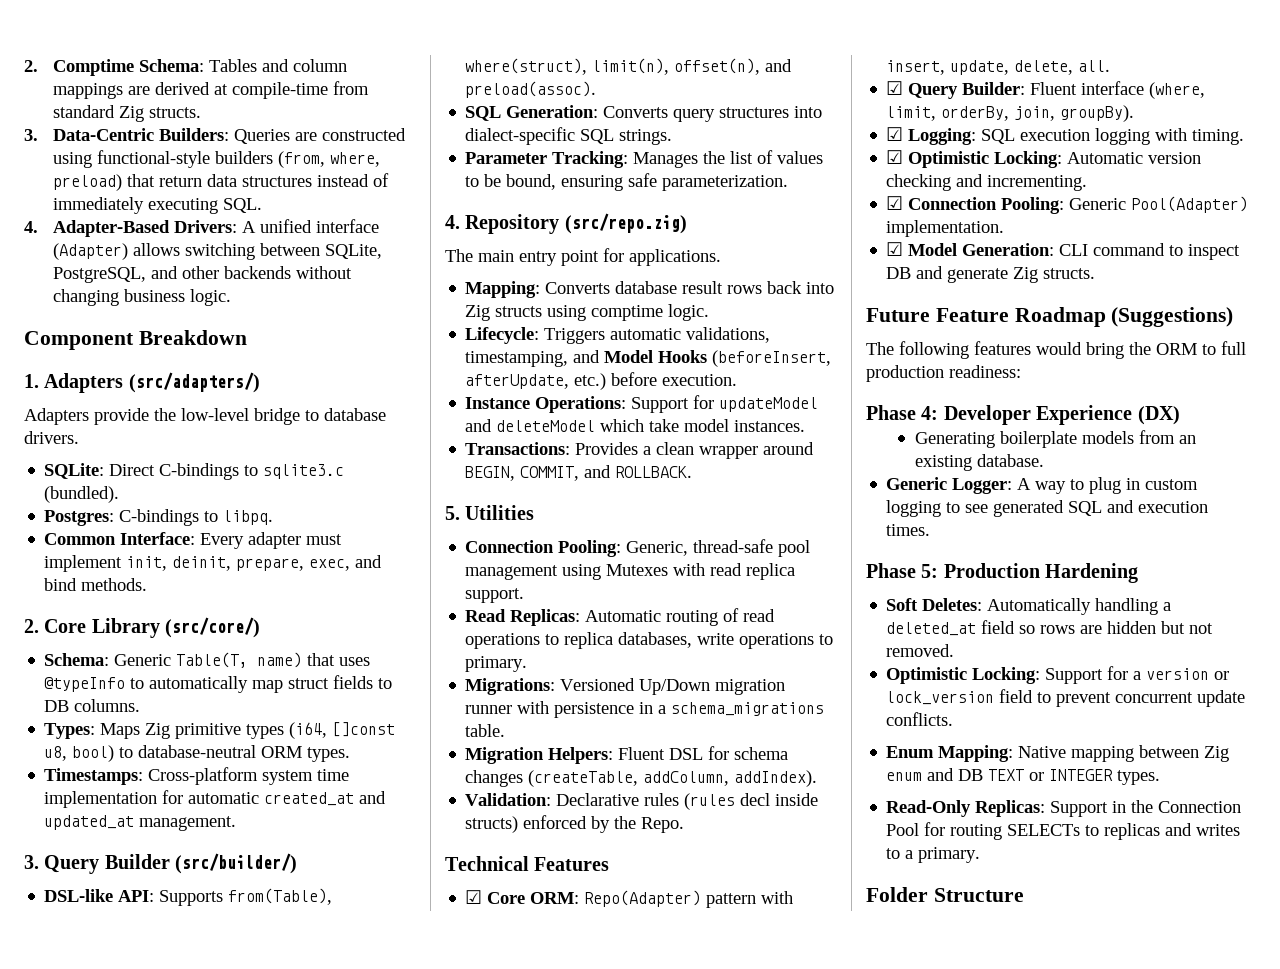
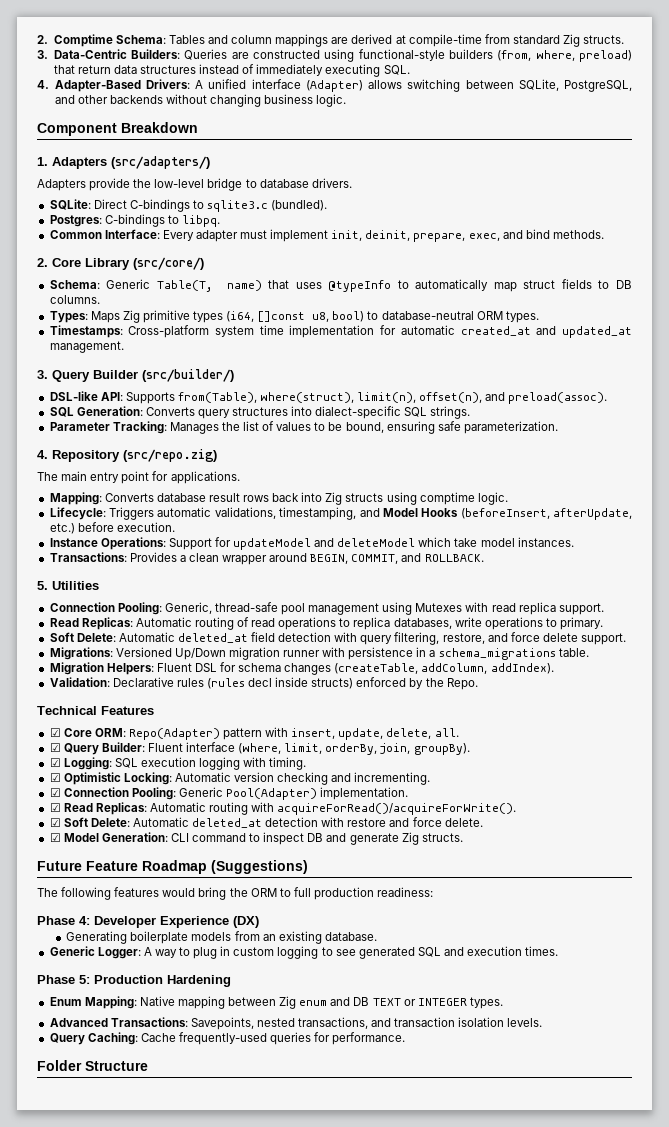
(528, 664) none -> [49,632,627,645] // Soft Delete: Automatic deleted_at field detection with query filtering, restore, and force delete support.
(1005, 228) none -> [49,802,517,815] [49,817,483,828] // ☑ Read Replicas: Automatic routing with acquireForRead()/acquireForWrite(). // ☑ Soft Delete: Automatic deleted_at detection with restore and force delete.
[886,598,1172,615] [886,620,1214,636] [886,644,955,657] [886,666,1230,684] [886,689,1246,707] [886,712,954,726] // Soft Deletes: Automatically handling a deleted_at field so rows are hidden but not removed. // Optimistic Locking: Support for a version or lock_version field to prevent concurrent update conflicts. -> (231, 981) none
[886,800,1242,817] [886,822,1241,840] [886,847,981,863] Read-Only Replicas: Support in the Connection Pool for routing SELECTs to replicas and writes to a primary. -> [49,1017,543,1030] [49,1032,406,1045] Advanced Transactions: Savepoints, nested transactions, and transaction isolation levels. // Query Caching: Cache frequently-used queries for performance.

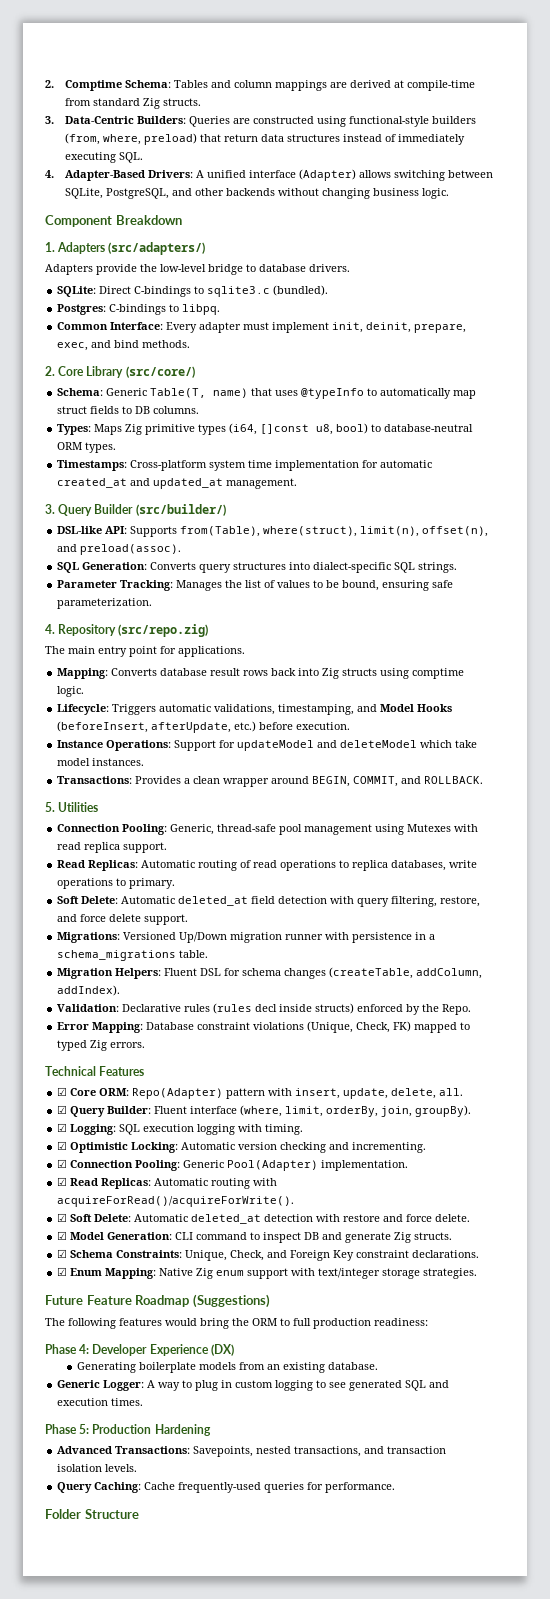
(478, 684) none -> [57,1021,471,1033] [57,1040,146,1051] // Error Mapping: Database constraint violations (Unique, Check, FK) mapped to typed Zig errors.
(463, 837) none -> [57,1249,480,1261] [57,1267,478,1279] // ☑ Schema Constraints: Unique, Check, and Foreign Key constraint declarations. // ☑ Enum Mapping: Native Zig enum support with text/integer storage strategies.
[49,996,503,1009] // Enum Mapping: Native mapping between Zig enum and DB TEXT or INTEGER types. -> (211, 1430) none

